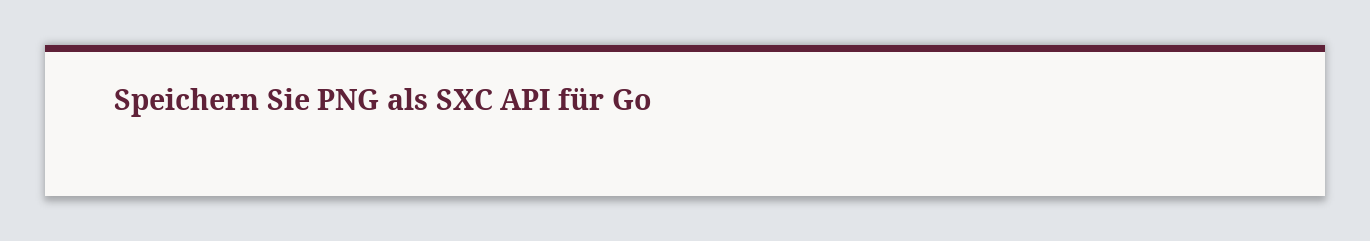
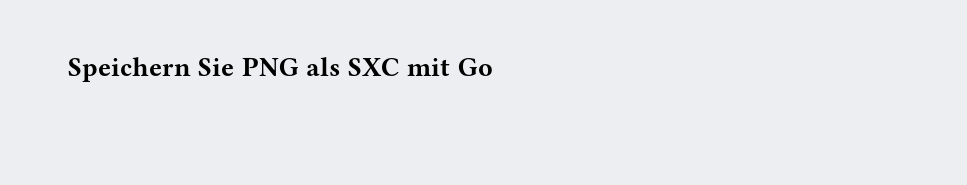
[500,88,605,110] API für -> [407,58,451,76] mit

